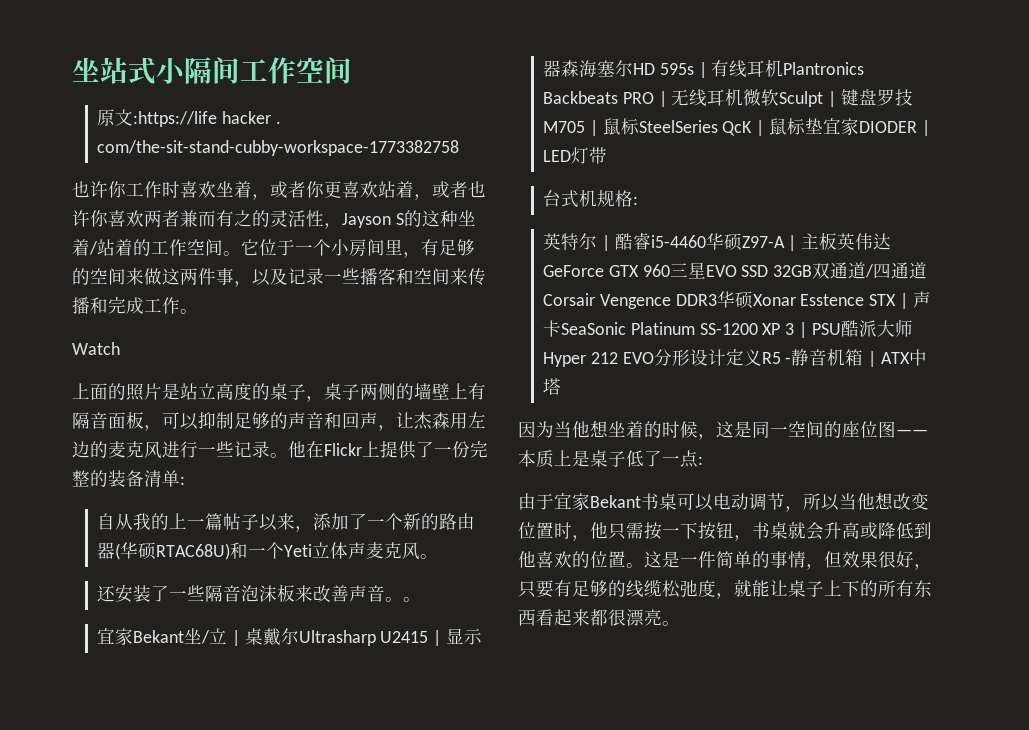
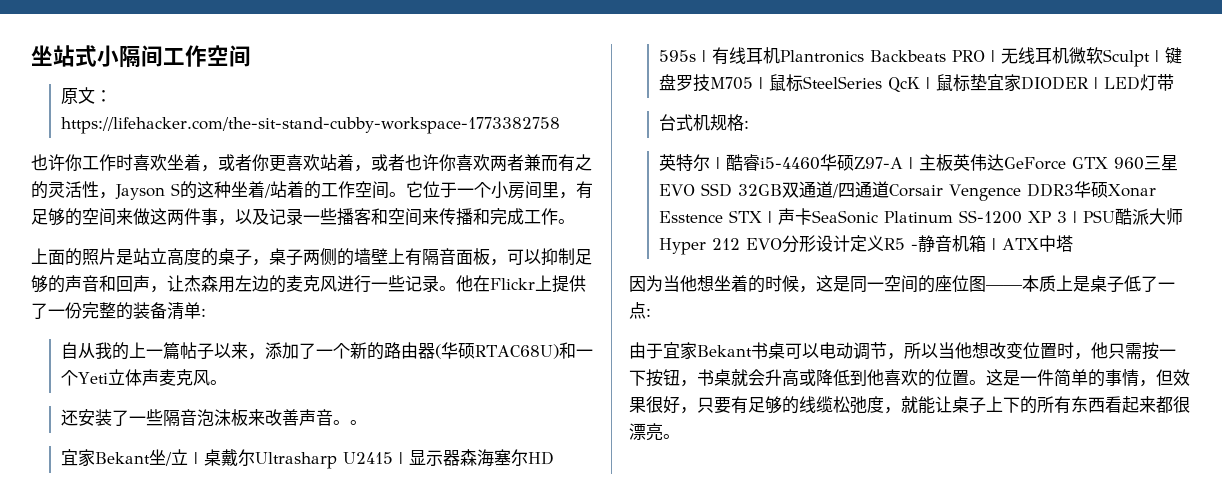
[133,111,281,127] [97,140,460,156] :https://life hacker . com/the-sit-stand-cubby-workspace-1773382758 -> [94,90,112,102] [60,117,560,134] ：https://lifehacker.com/the-sit-stand-cubby-workspace-1773382758
[72,342,120,355] // Watch -> (575, 221) none

